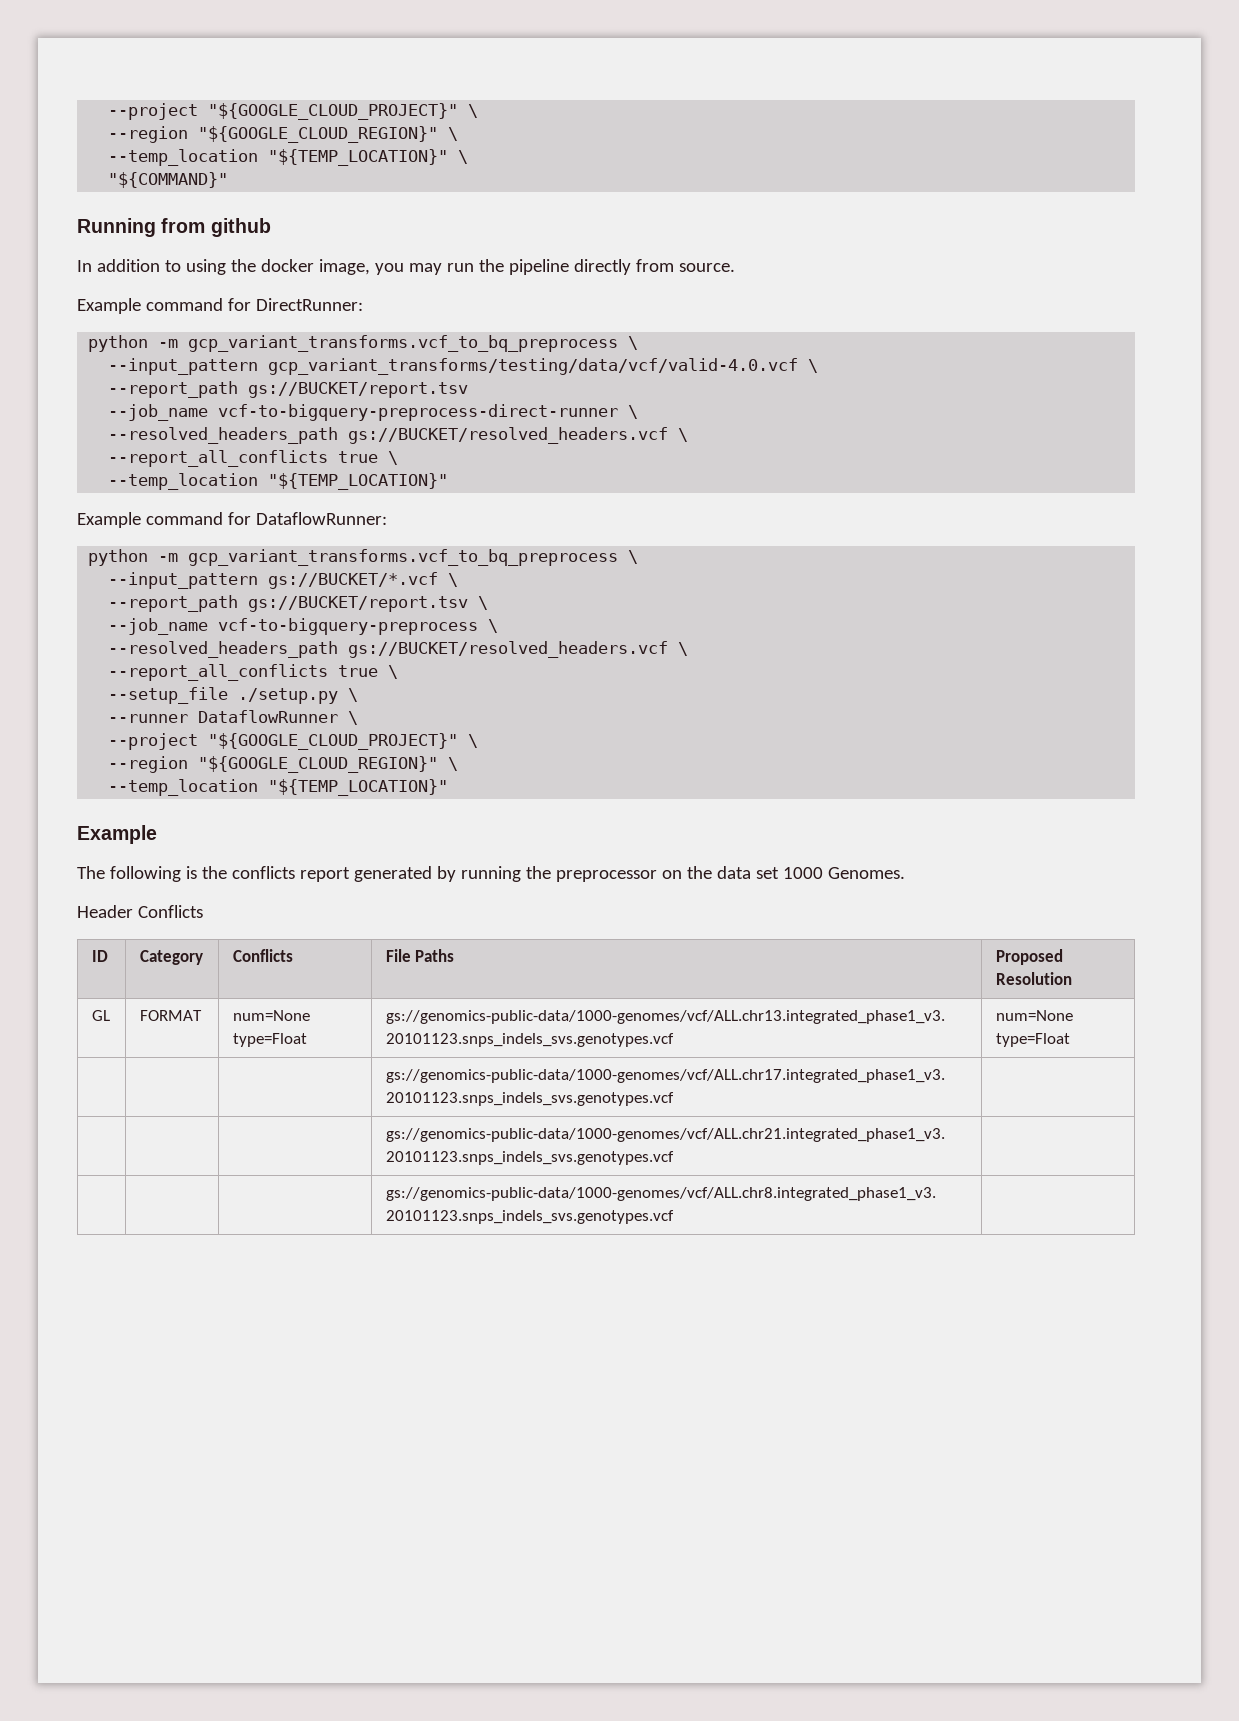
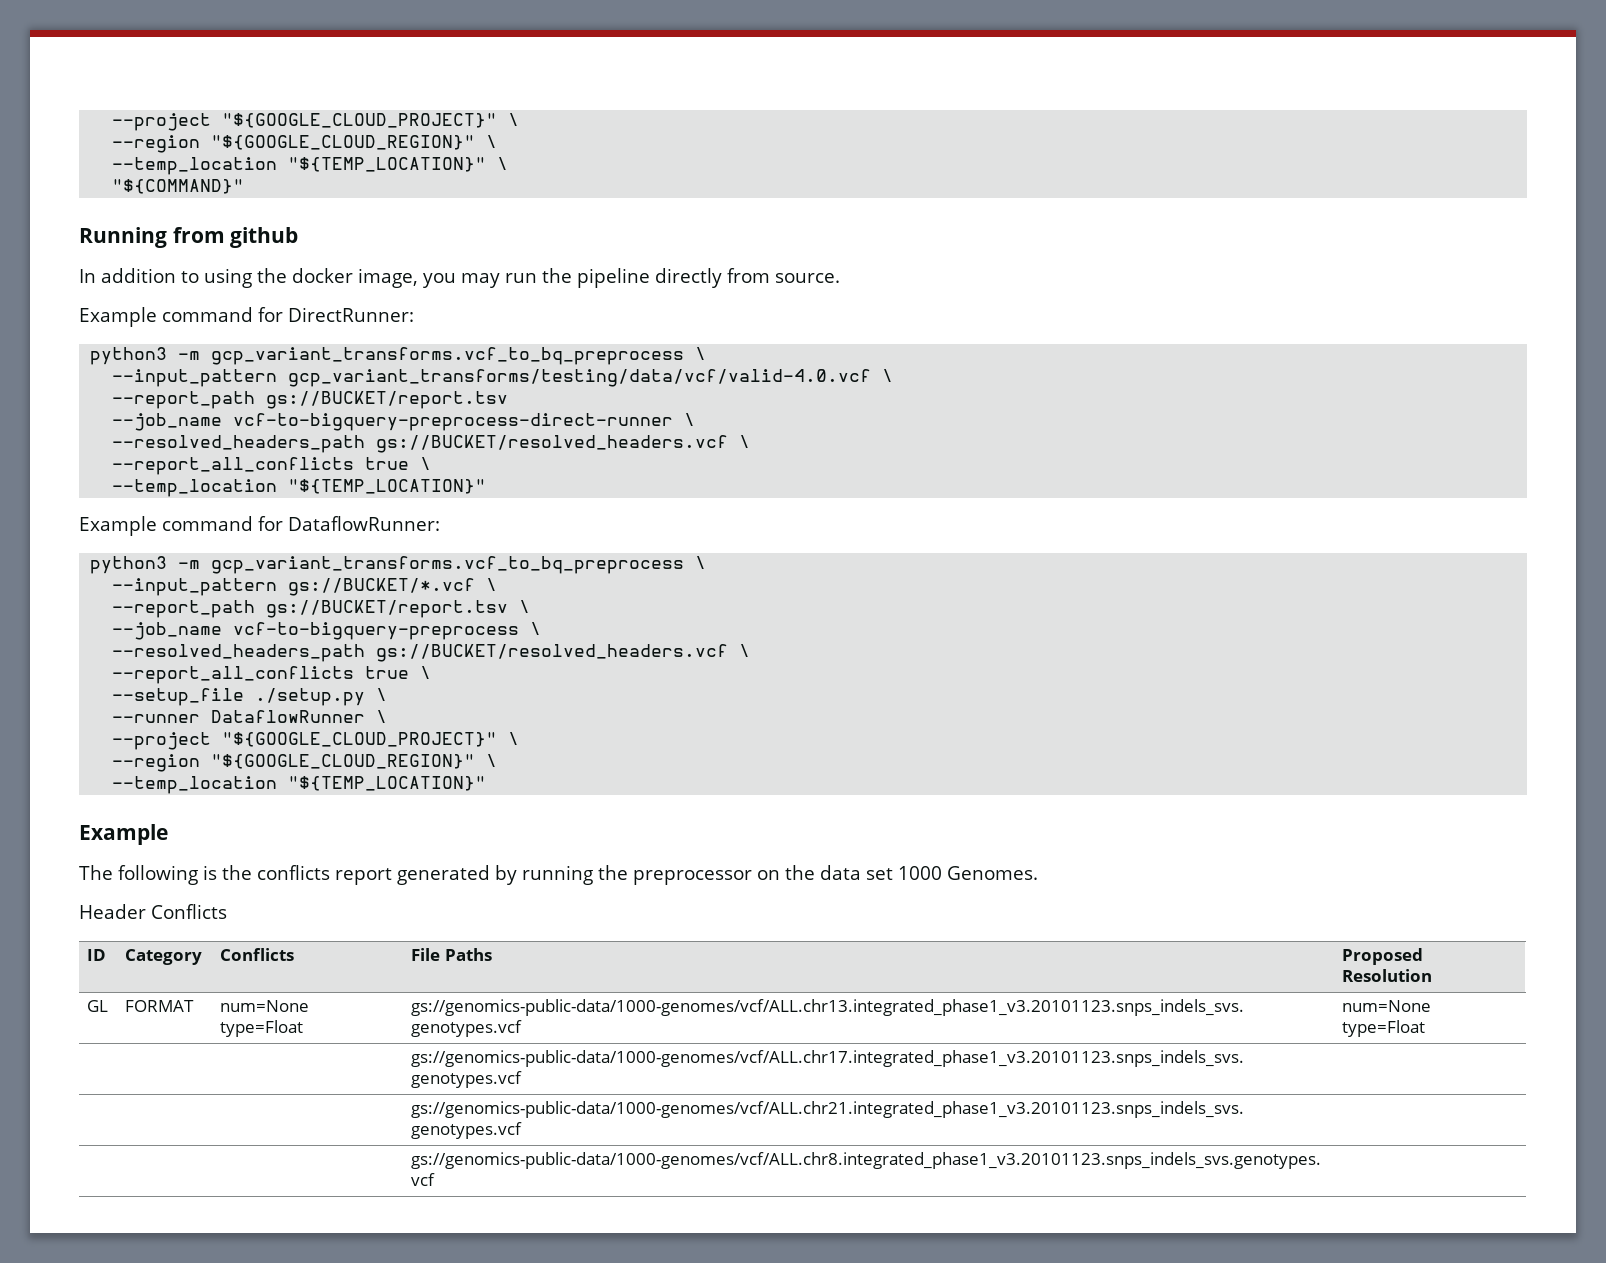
[88,335,149,352] python -> [90,347,168,365] python3
[88,549,149,566] python -> [90,556,168,574] python3

